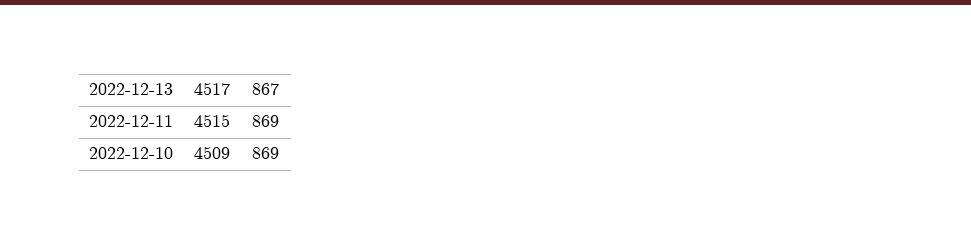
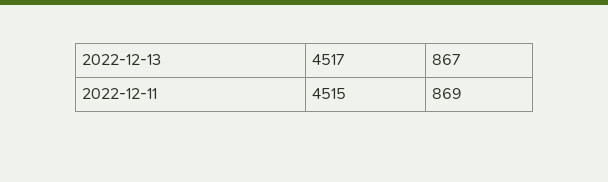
[89,147,174,159] [194,146,231,159] [252,147,280,159] // 2022-12-10 | 4509 | 869 -> (461, 93) none

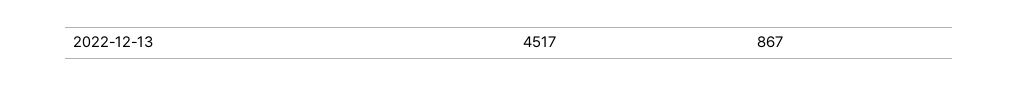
[81,88,157,99] [311,88,346,99] [431,88,461,99] // 2022-12-11 | 4515 | 869 -> (784, 42) none

